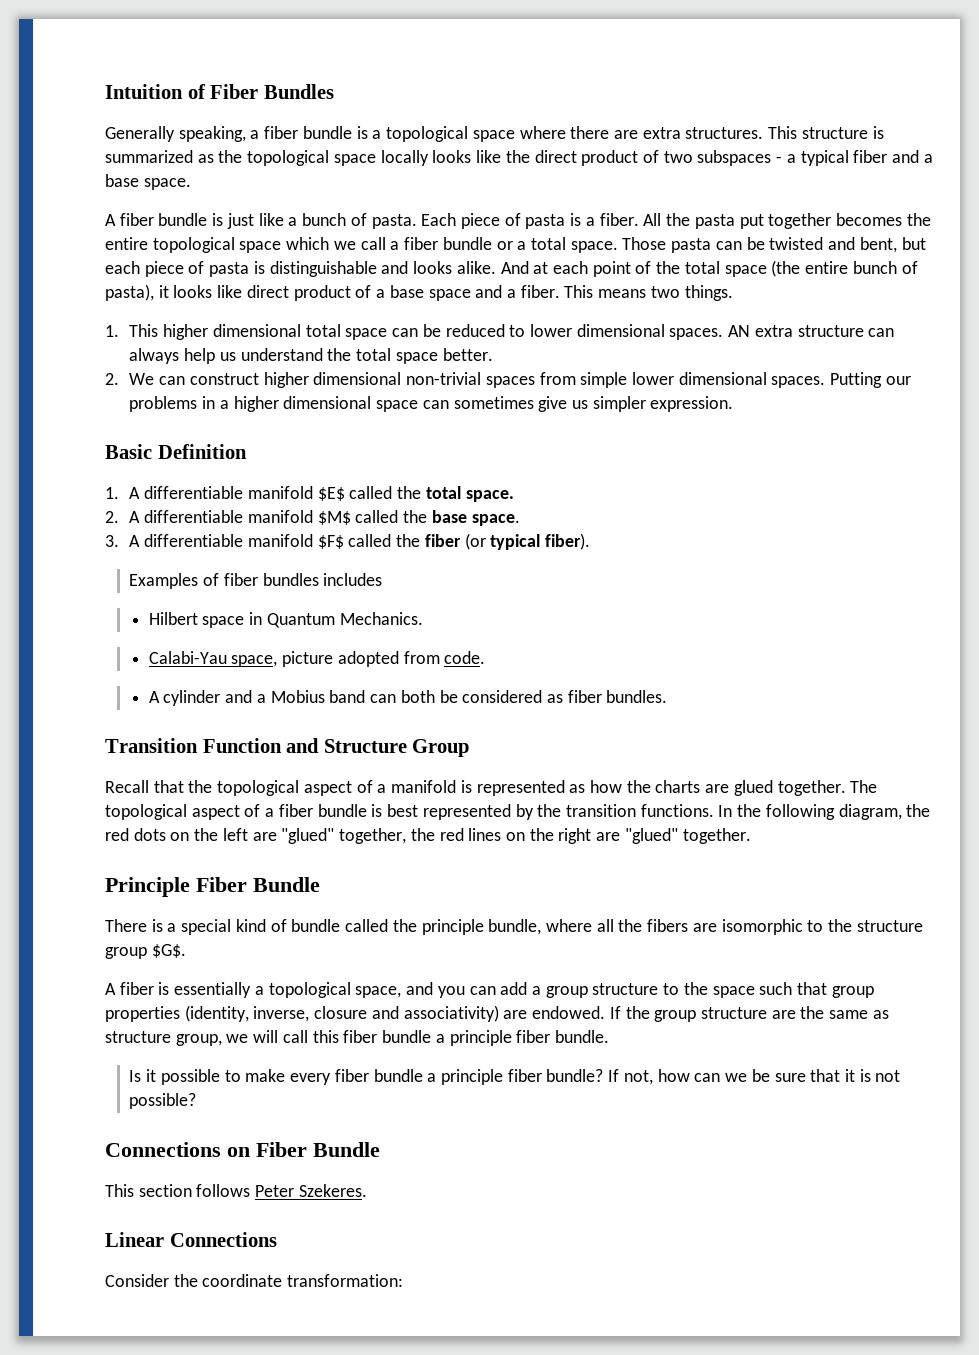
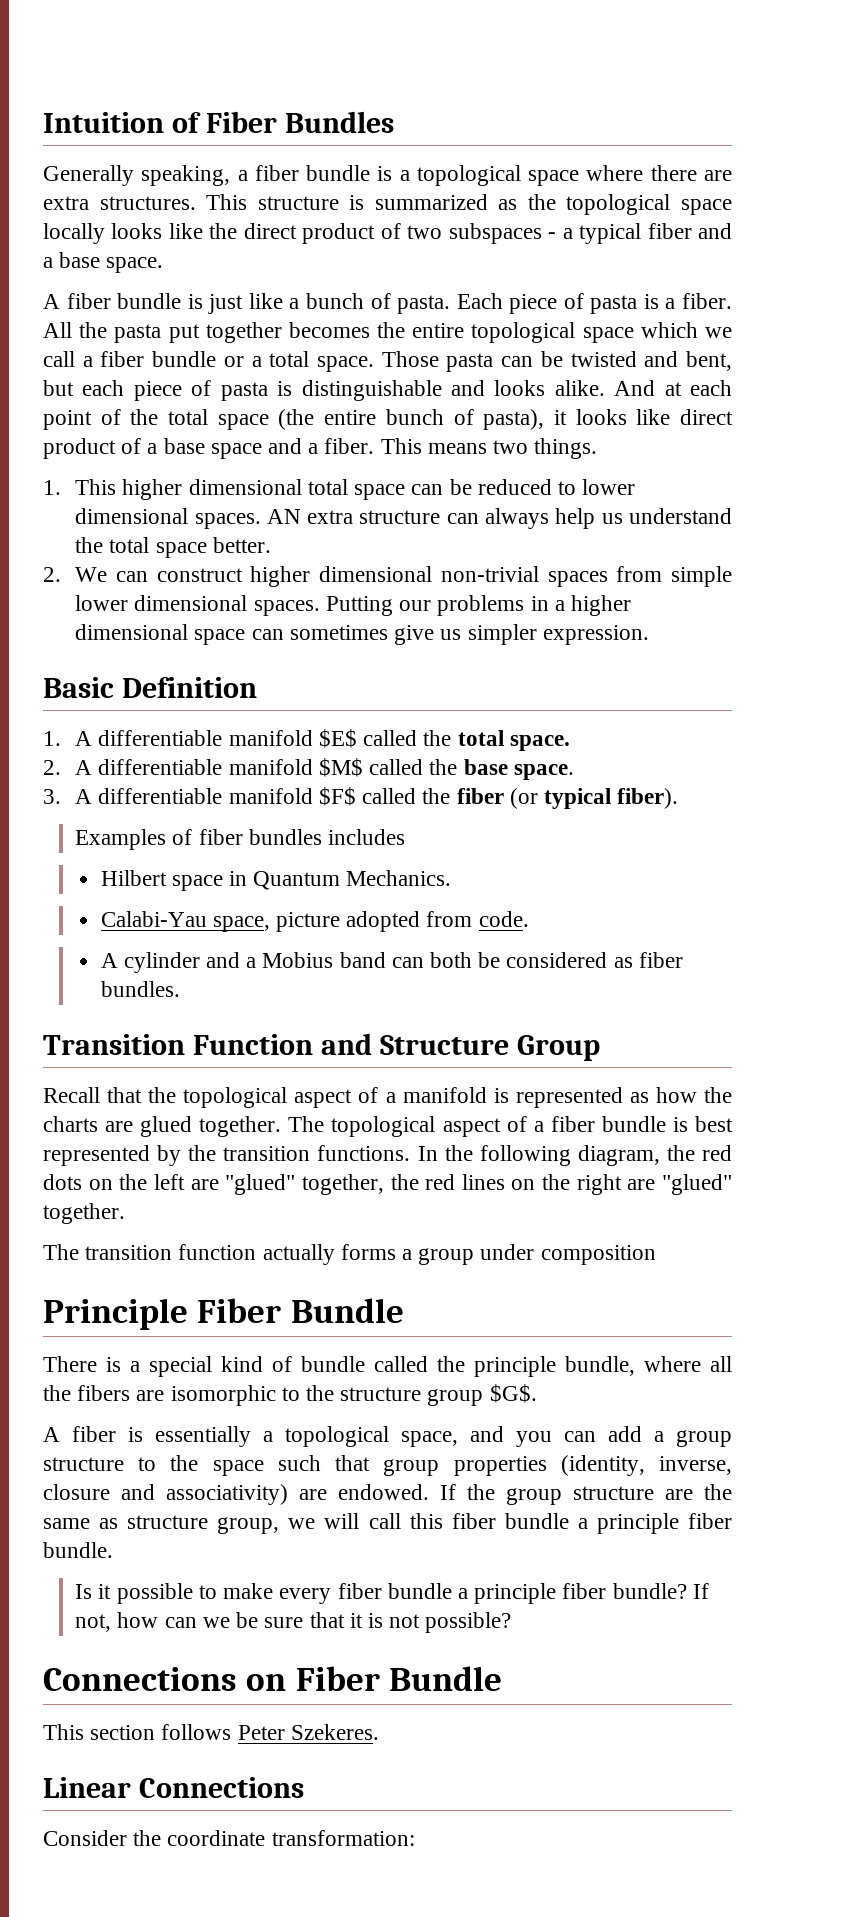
(751, 836) none -> [43,1244,656,1265] // The transition function actually forms a group under composition

